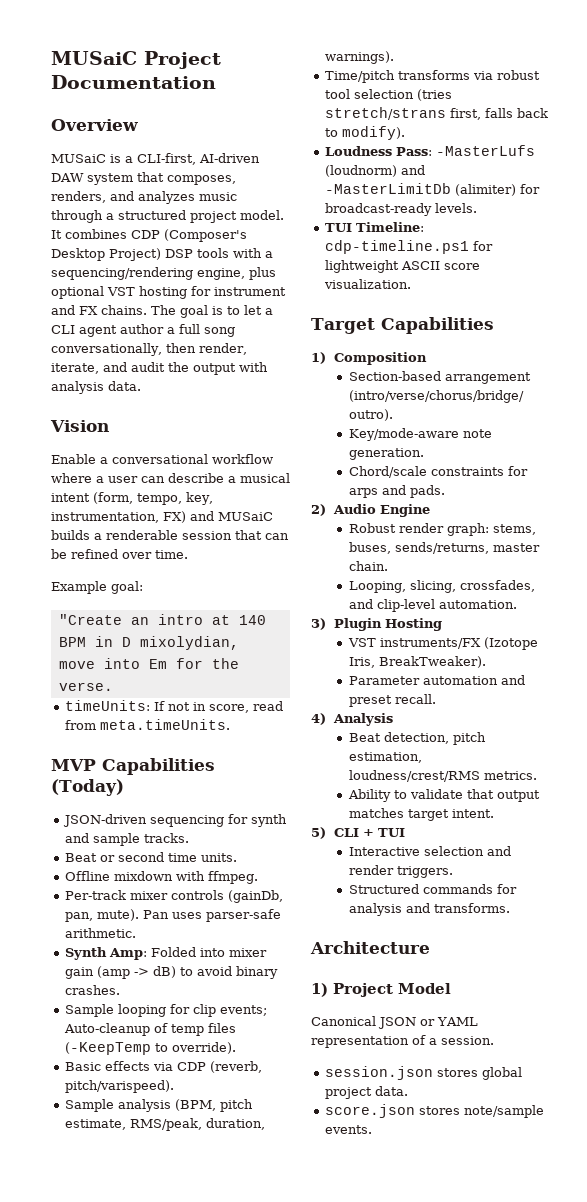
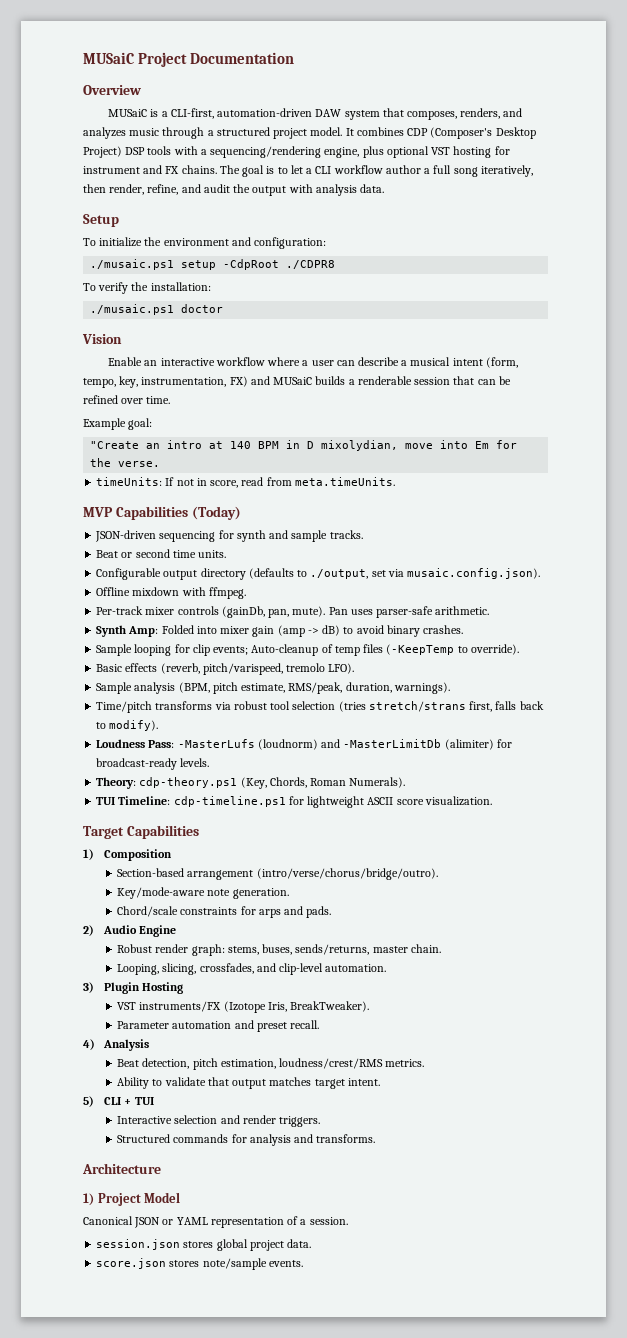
[199,153,260,163] AI-driven -> [217,108,313,117] automation-driven
[79,325,117,337] agent -> [333,165,383,174] workflow
[51,343,162,356] conversationally, -> [480,165,533,177] iteratively,
[51,363,99,374] iterate, -> [147,184,179,195] refine,
(141, 386) none -> [83,214,119,227] [83,237,327,249] [90,259,336,270] [83,282,211,294] [90,304,224,315] // Setup // To initialize the environment and configuration: // ./musaic.ps1 setup -CdpRoot ./CDPR8 // To verify the installation: // ./musaic.ps1 doctor
[100,454,208,464] a conversational -> [144,358,215,366] an interactive
(238, 857) none -> [96,568,541,580] // Configurable output directory (defaults to ./output, set via musaic.config.json).
[153,1061,263,1073] [65,1080,175,1093] via CDP (reverb, pitch/varispeed). -> [160,663,355,675] (reverb, pitch/varispeed, tremolo LFO).
(478, 208) none -> [96,777,406,789] // Theory: cdp-theory.ps1 (Key, Chords, Roman Numerals).

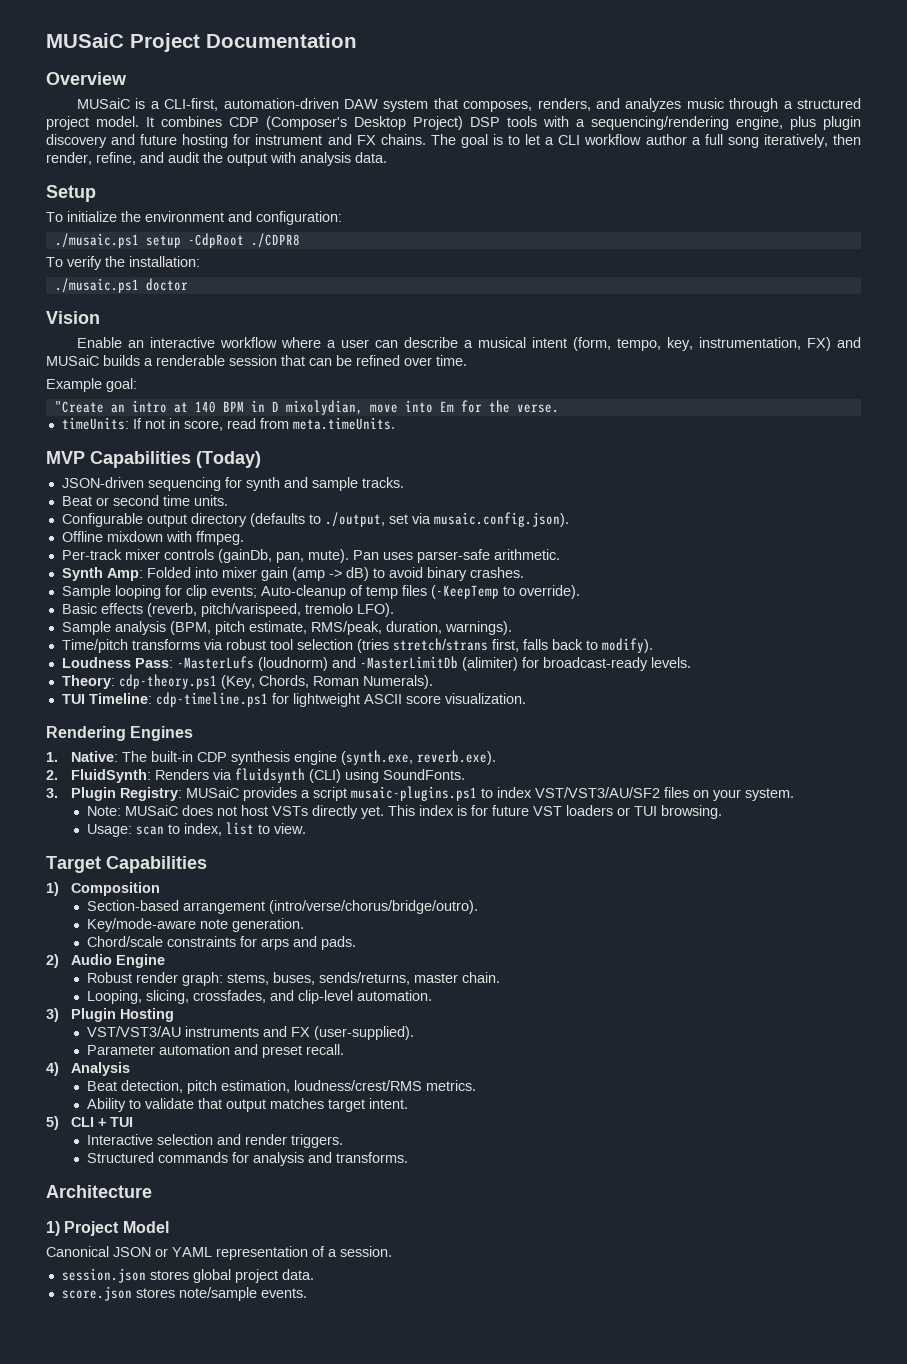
[386,146,451,158] optional VST -> [823,116,861,130] [46,134,178,148] plugin discovery and future
(492, 801) none -> [46,726,194,741] [46,750,496,765] [46,768,465,783] [46,786,794,801] [86,805,722,819] [86,822,306,837] // Rendering Engines // 1. Native: The built-in CDP synthesis engine (synth.exe, reverb.exe). // 2. FluidSynth: Renders via fluidsynth (CLI) using SoundFonts. // 3. Plugin Registry: MUSaiC provides a script musaic-plugins.ps1 to index VST/VST3/AU/SF2 files on your system. // Note: MUSaiC does not host VSTs directly yet. This index is for future VST loaders or TUI browsing. // Usage: scan to index, list to view.
[117,1001,370,1013] VST instruments/FX (Izotope Iris, BreakTweaker). -> [86,1026,414,1040] VST/VST3/AU instruments and FX (user-supplied).

